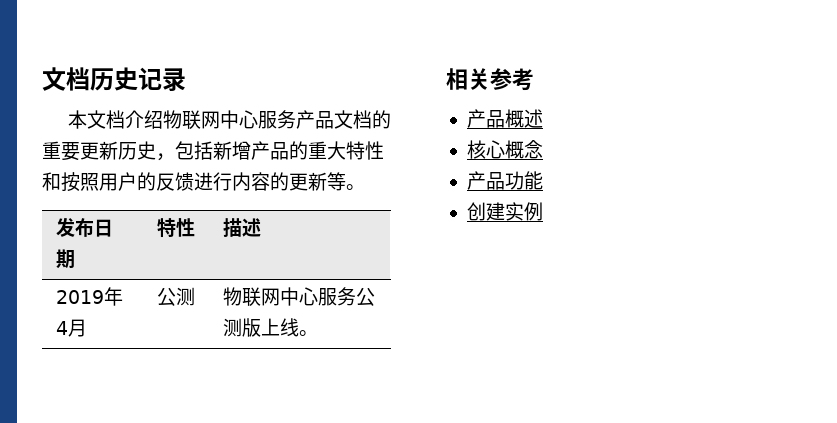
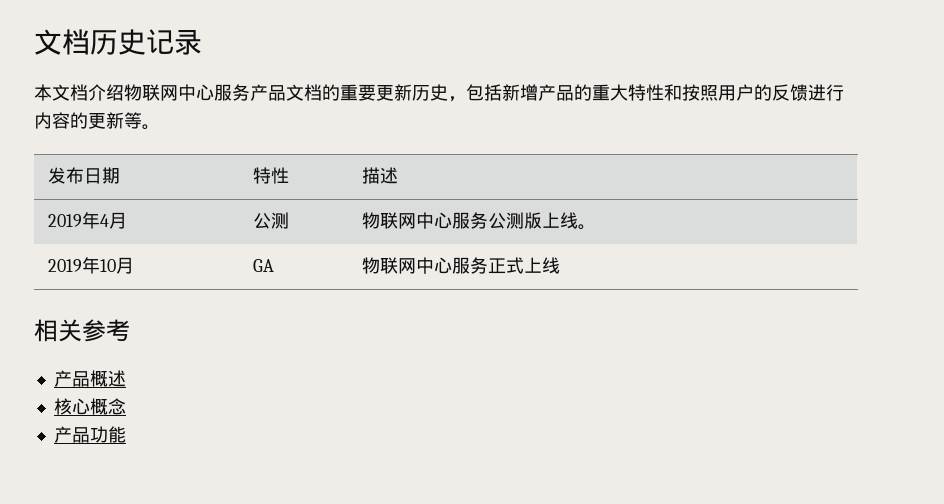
(318, 333) none -> [48,257,135,274] [253,259,275,272] [362,257,561,274] // 2019年10月 | GA | 物联网中心服务正式上线
[466,202,543,221] // 创建实例 -> (126, 434) none

